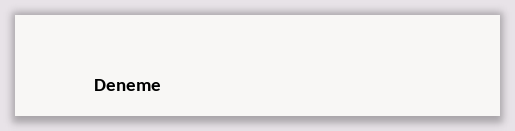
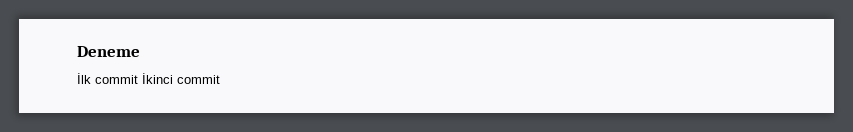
(161, 85) none -> [77,73,220,84] // İlk commit İkinci commit

